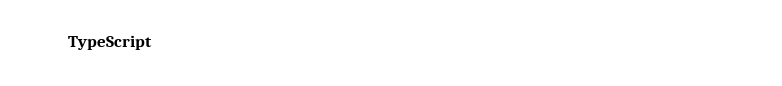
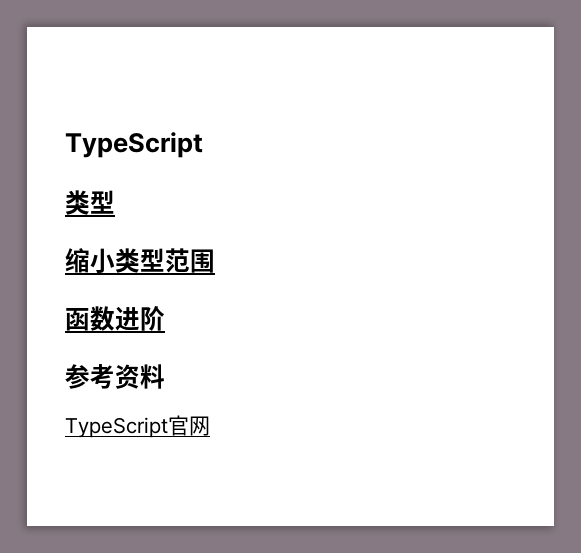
[68,35,152,50] TypeScript -> [65,132,203,158] [65,190,115,215] [65,248,215,274] [65,306,165,331] [65,364,165,389] [65,415,210,438] TypeScript // 类型 // 缩小类型范围 // 函数进阶 // 参考资料 // TypeScript官网

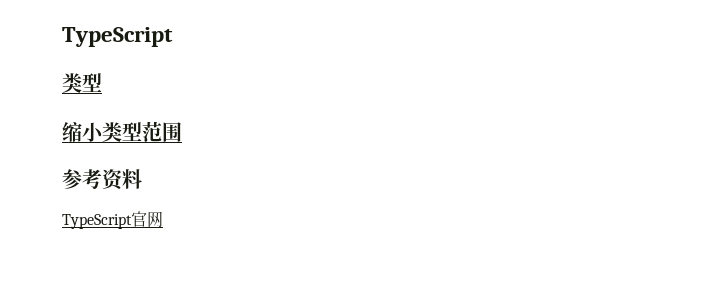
[65,306,165,331] // 函数进阶 -> (182, 132) none

